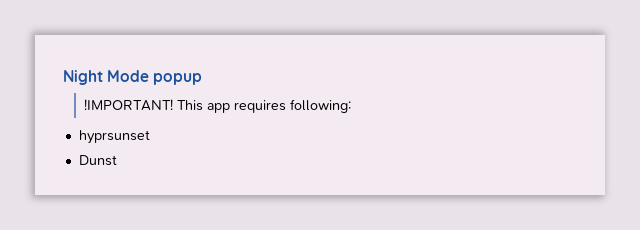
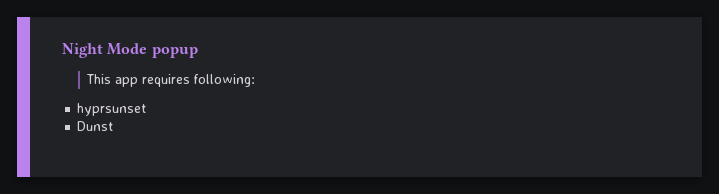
[84,99,174,111] !IMPORTANT! -> (198, 52) none

